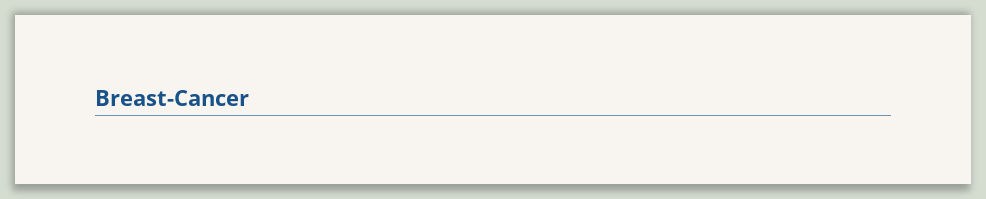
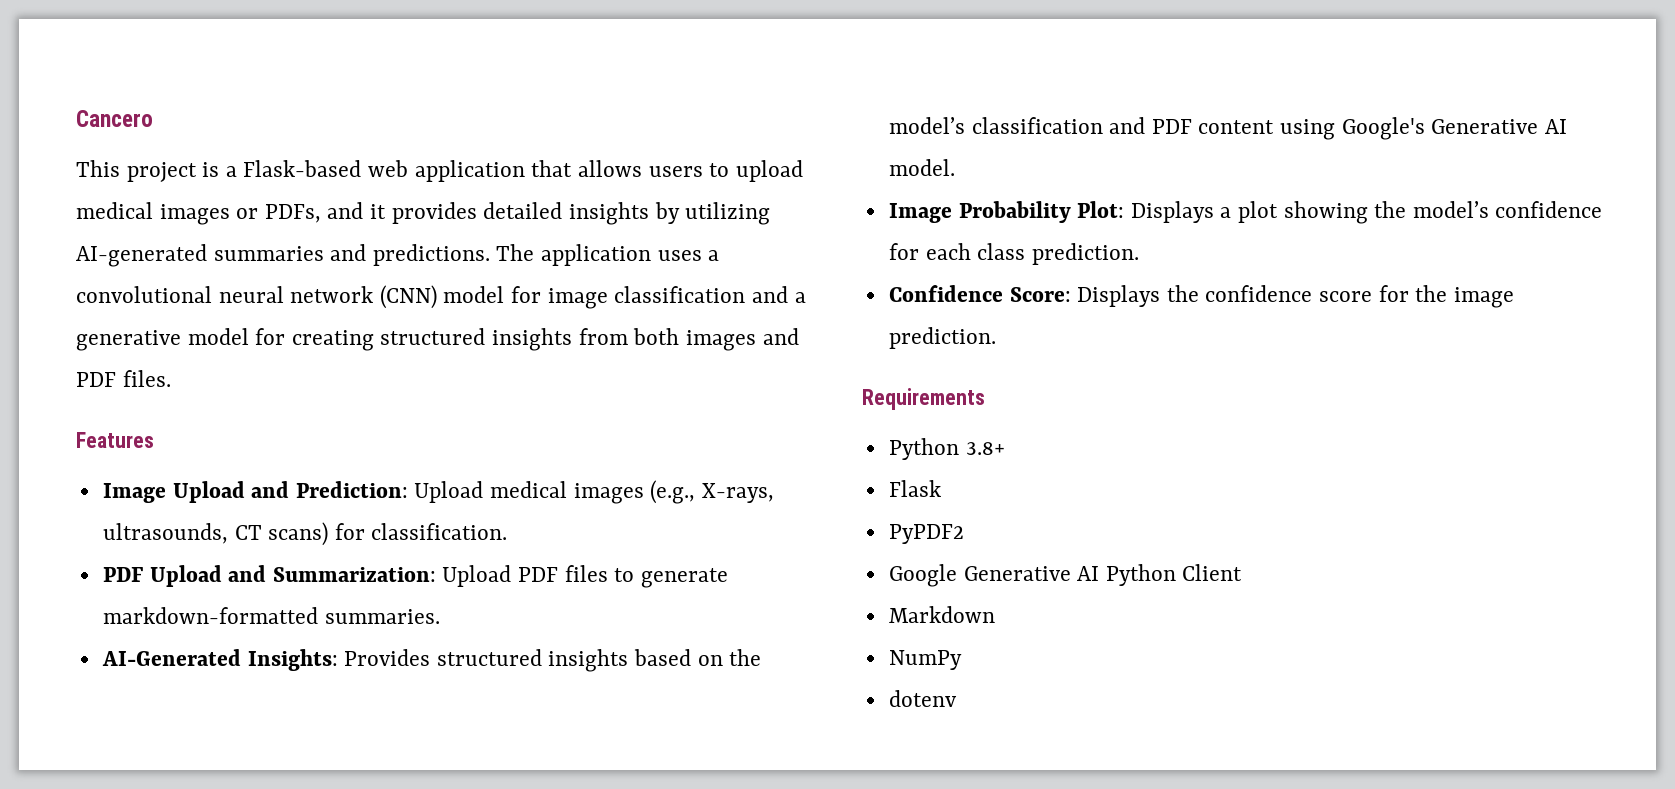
[95,90,249,106] Breast-Cancer -> [76,110,153,127] [76,160,803,182] [76,202,771,225] [76,244,720,267] [76,285,806,309] [76,328,799,351] [76,370,171,387] [76,432,154,448] [102,480,774,504] [102,522,508,546] [102,565,728,588] [102,607,440,624] [101,649,762,672] [888,117,1567,140] [888,159,955,176] [888,201,1603,224] [888,243,1139,265] [888,285,1514,308] [888,327,996,349] [862,388,985,410] [888,438,1005,460] [888,480,941,497] [888,524,964,544] [888,564,1243,587] [888,606,995,623] [888,650,962,670] [888,690,957,707] Cancero // This project is a Flask-based web application that allows users to upload medical images or PDFs, and it provides detailed insights by utilizing AI-generated summaries and predictions. The application uses a convolutional neural network (CNN) model for image classification and a generative model for creating structured insights from both images and PDF files. // Features // Image Upload and Prediction: Upload medical images (e.g., X-rays, ultrasounds, CT scans) for classification. // PDF Upload and Summarization: Upload PDF files to generate markdown-formatted summaries. // AI-Generated Insights: Provides structured insights based on the model’s classification and PDF content using Google's Generative AI model. // Image Probability Plot: Displays a plot showing the model’s confidence for each class prediction. // Confidence Score: Displays the confidence score for the image prediction. // Requirements // Python 3.8+ // Flask // PyPDF2 // Google Generative AI Python Client // Markdown // NumPy // dotenv

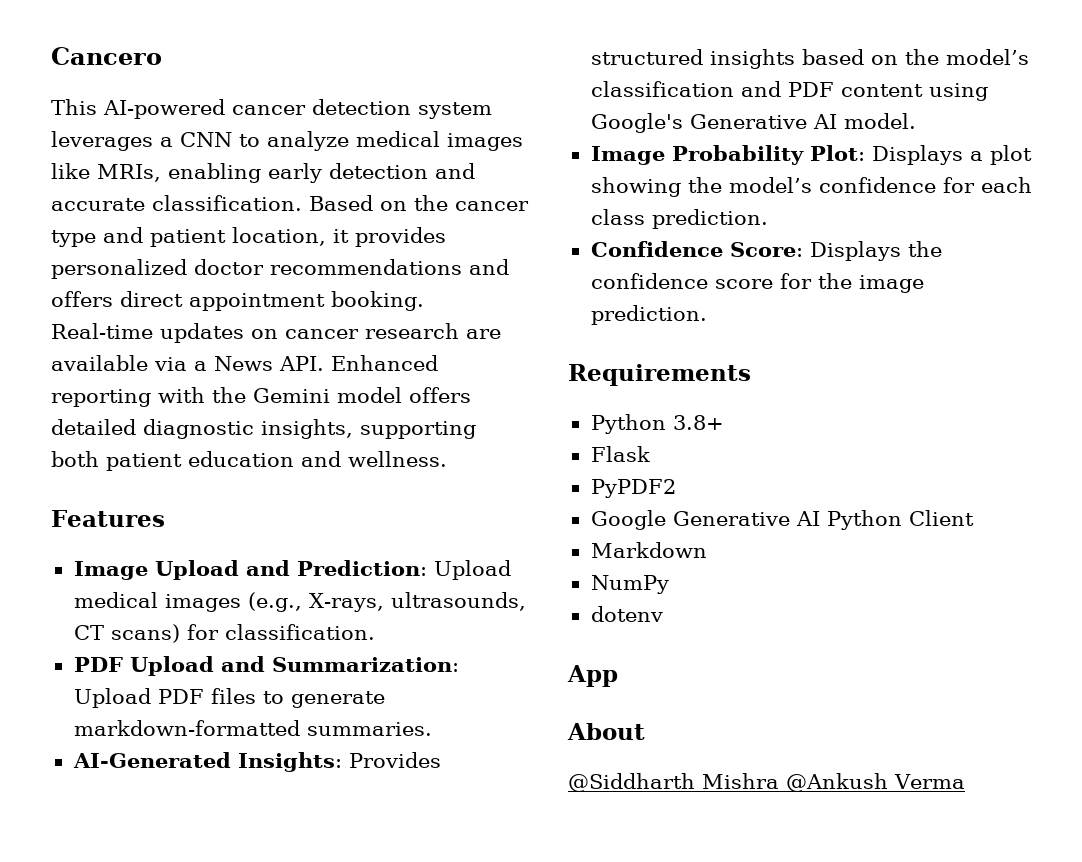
[126,160,803,182] [76,202,771,225] [76,244,720,267] [76,285,806,309] [76,328,799,351] [76,370,171,387] project is a Flask-based web application that allows users to upload medical images or PDFs, and it provides detailed insights by utilizing AI-generated summaries and predictions. The application uses a convolutional neural network (CNN) model for image classification and a generative model for creating structured insights from both images and PDF files. -> [103,99,492,119] [51,131,523,151] [51,163,475,183] [51,195,529,211] [51,227,446,247] [51,259,509,279] [51,291,424,311] [51,323,501,343] [51,355,438,371] [51,387,471,407] [51,419,476,439] [51,451,447,471] AI-powered cancer detection system leverages a CNN to analyze medical images like MRIs, enabling early detection and accurate classification. Based on the cancer type and patient location, it provides personalized doctor recommendations and offers direct appointment booking. Real-time updates on cancer research are available via a News API. Enhanced reporting with the Gemini model offers detailed diagnostic insights, supporting both patient education and wellness.
(957, 698) none -> [567,665,618,687] [567,723,645,740] [568,773,965,792] // App // About // @Siddharth Mishra @Ankush Verma

